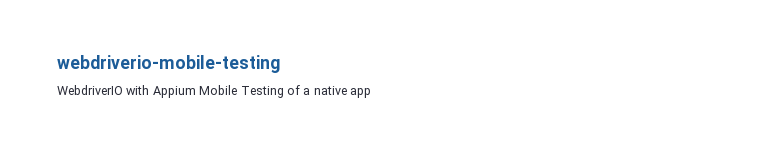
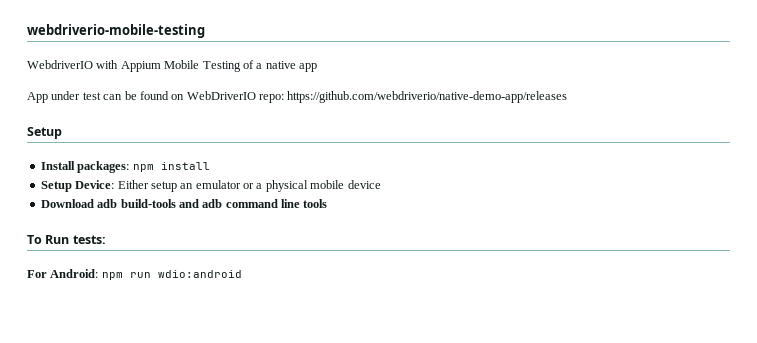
(371, 93) none -> [27,91,568,103] [27,127,62,139] [40,161,210,173] [40,180,381,192] [40,199,328,208] [27,235,106,244] [27,269,242,280] // App under test can be found on WebDriverIO repo: https://github.com/webdriverio/native-demo-app/releases // Setup // Install packages: npm install // Setup Device: Either setup an emulator or a physical mobile device // Download adb build-tools and adb command line tools // To Run tests: // For Android: npm run wdio:android

